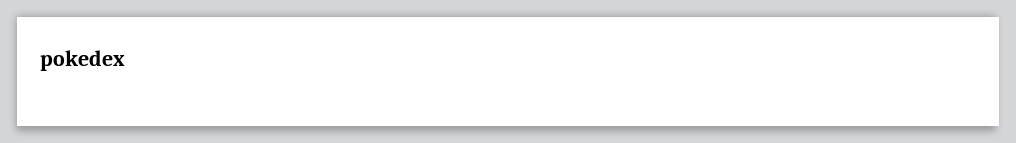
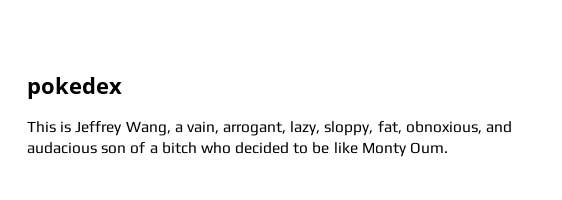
(125, 60) none -> [27,121,513,136] [27,142,449,157] // This is Jeffrey Wang, a vain, arrogant, lazy, sloppy, fat, obnoxious, and audacious son of a bitch who decided to be like Monty Oum.

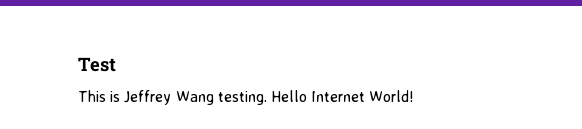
[27,77,122,99] pokedex -> [78,57,116,72] Test
[125,121,513,136] [27,142,449,157] Wang, a vain, arrogant, lazy, sloppy, fat, obnoxious, and audacious son of a bitch who decided to be like Monty Oum. -> [175,90,414,105] Wang testing. Hello Internet World!

